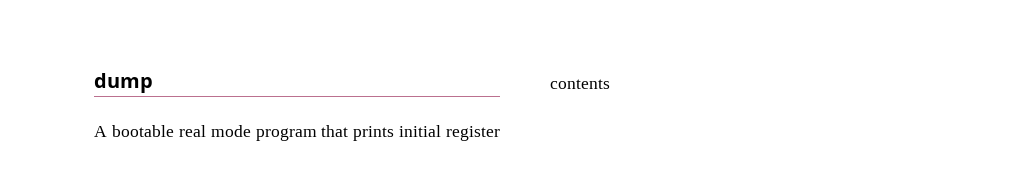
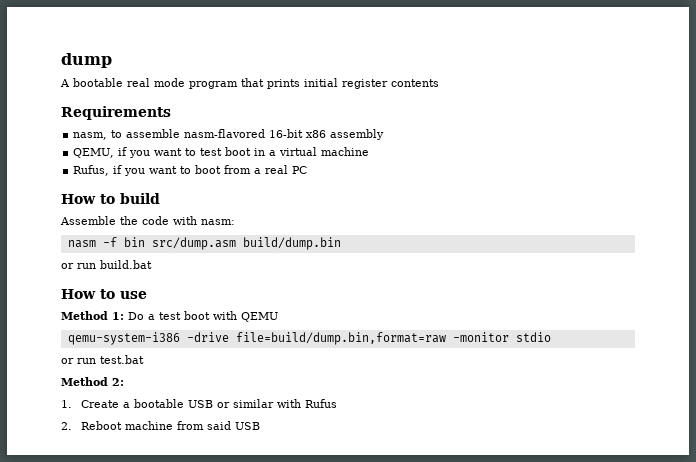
(610, 84) none -> [61,106,171,120] [73,129,385,140] [73,147,370,158] [73,165,308,176] [61,193,160,204] [60,216,235,225] [67,237,341,250] [61,260,152,269] [61,289,147,299] [61,311,278,322] [67,332,551,345] [61,355,144,364] [61,377,124,386] [61,399,338,408] [61,421,261,430] // Requirements // nasm, to assemble nasm-flavored 16-bit x86 assembly // QEMU, if you want to test boot in a virtual machine // Rufus, if you want to boot from a real PC // How to build // Assemble the code with nasm: // nasm -f bin src/dump.asm build/dump.bin // or run build.bat // How to use // Method 1: Do a test boot with QEMU // qemu-system-i386 -drive file=build/dump.bin,format=raw -monitor stdio // or run test.bat // Method 2: // 1. Create a bootable USB or similar with Rufus // 2. Reboot machine from said USB

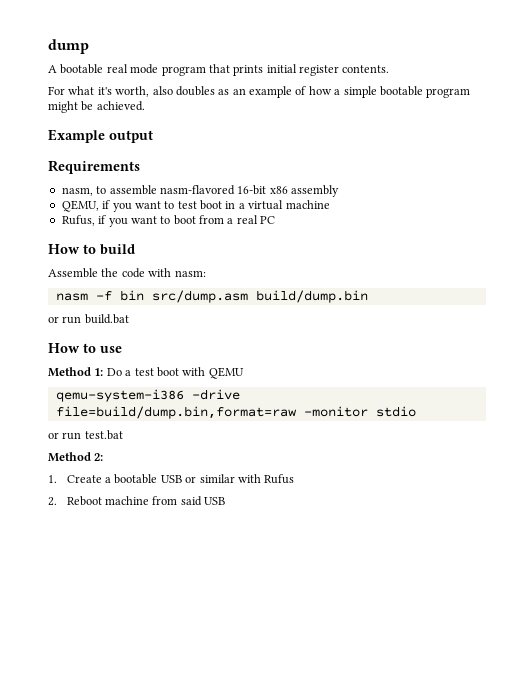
[391,79,439,87] contents -> [342,65,390,73] [48,86,471,98] [48,101,145,113] [48,129,153,143] contents. // For what it's worth, also doubles as an example of how a simple bootable program might be achieved. // Example output

